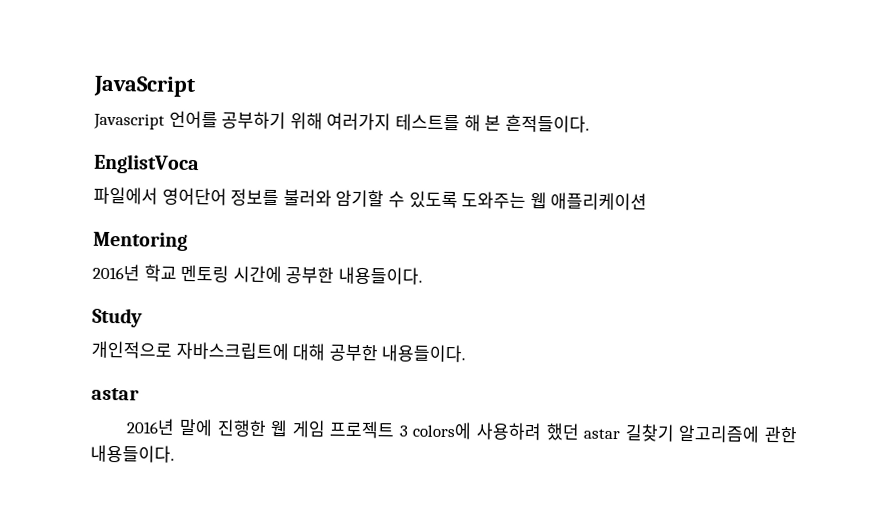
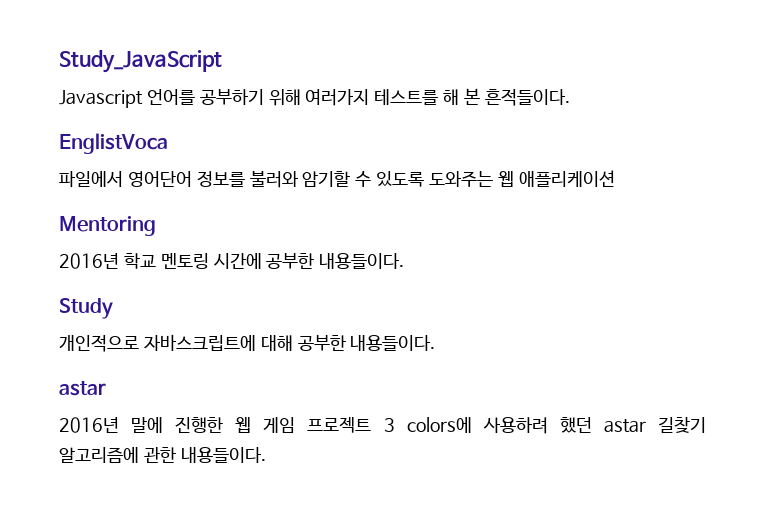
[93,75,196,98] JavaScript -> [59,50,222,73] Study_JavaScript

